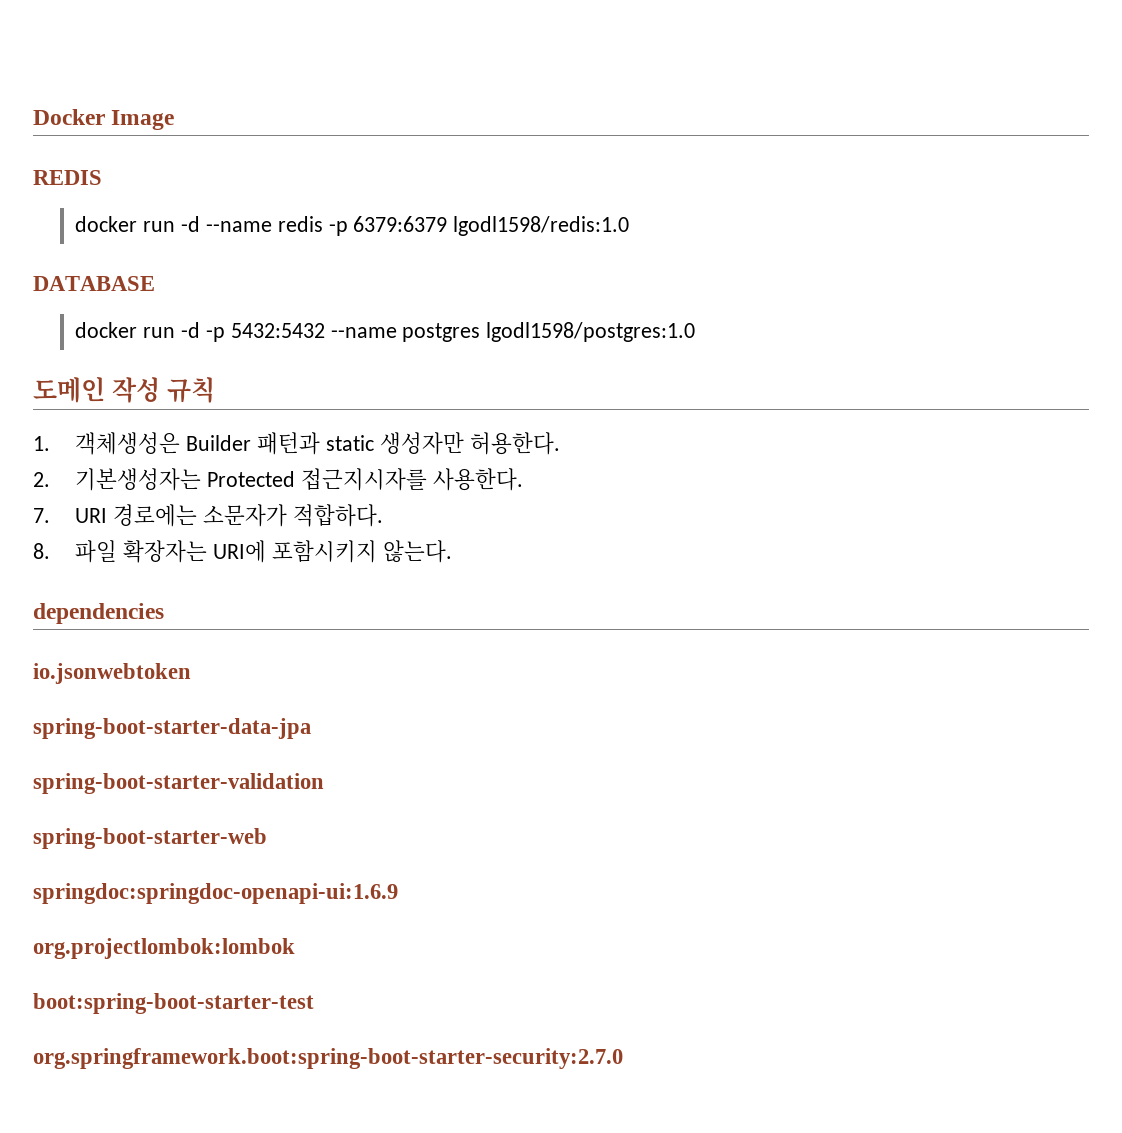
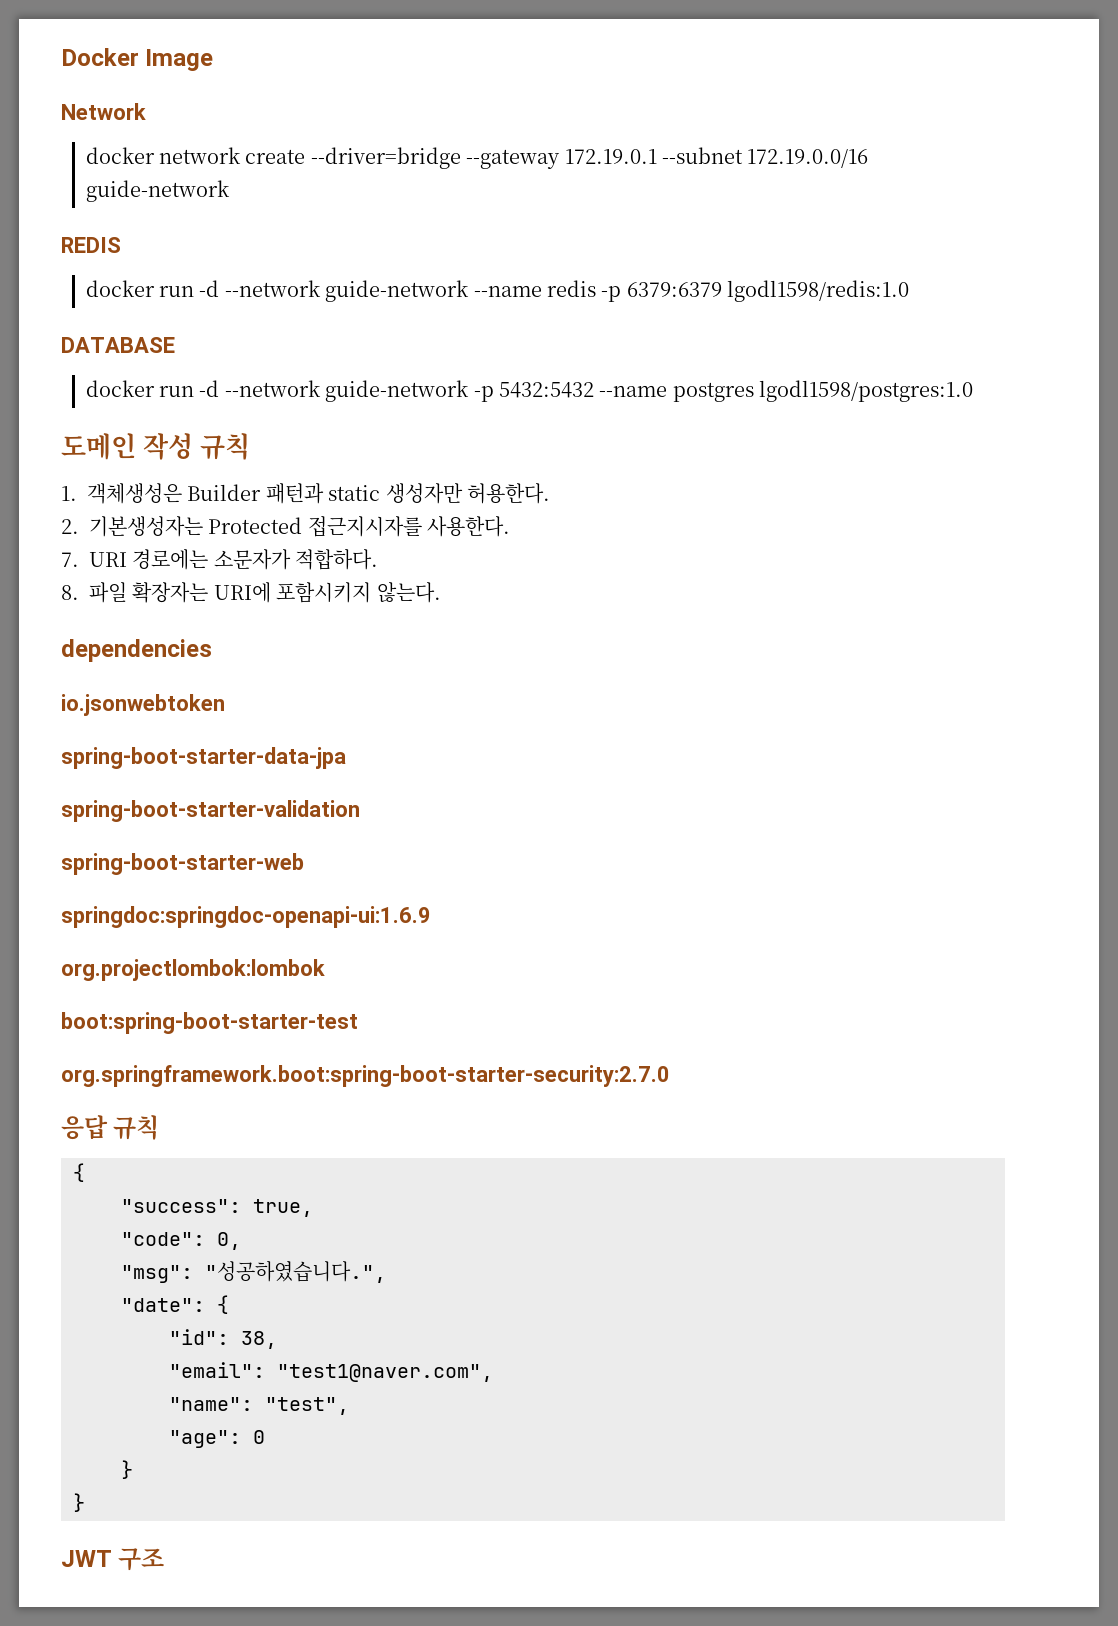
(175, 120) none -> [61,103,146,120] [85,147,869,169] [85,180,230,202] // Network // docker network create --driver=bridge --gateway 172.19.0.1 --subnet 172.19.0.0/16 guide-network
(201, 224) none -> [224,280,470,302] --network guide-network
(201, 330) none -> [224,380,470,402] --network guide-network
(623, 1058) none -> [61,1115,160,1140] [73,1163,85,1182] [121,1199,313,1217] [121,1232,241,1250] [121,1261,386,1283] [121,1295,229,1314] [169,1329,277,1349] [169,1362,493,1382] [169,1397,349,1415] [169,1430,265,1448] [121,1460,133,1479] [73,1493,85,1512] [61,1548,165,1571] // 응답 규칙 // { // "success": true, // "code": 0, // "msg": "성공하였습니다.", // "date": { // "id": 38, // "email": "test1@naver.com", // "name": "test", // "age": 0 // } // } // JWT 구조

